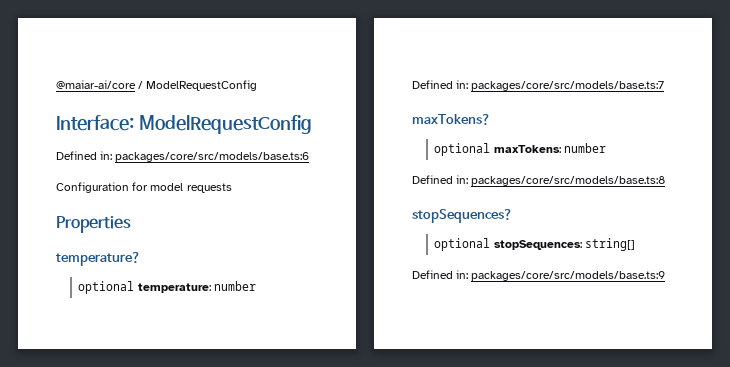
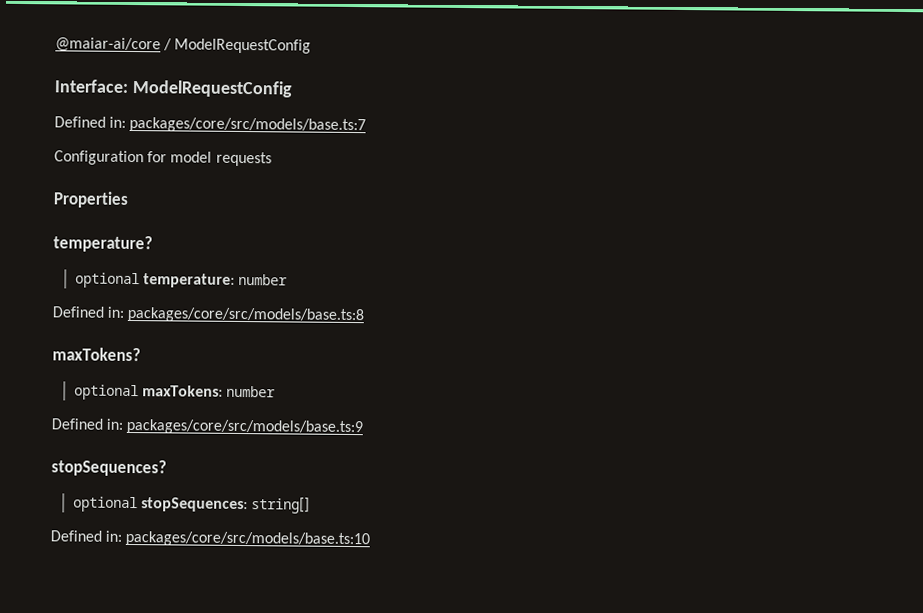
[115,152,310,162] packages/core/src/models/base.ts:6 -> [129,116,367,134] packages/core/src/models/base.ts:7
[471,81,665,91] packages/core/src/models/base.ts:7 -> [127,306,365,324] packages/core/src/models/base.ts:8
[471,176,666,186] packages/core/src/models/base.ts:8 -> [126,418,364,436] packages/core/src/models/base.ts:9
[471,271,666,281] packages/core/src/models/base.ts:9 -> [125,530,371,548] packages/core/src/models/base.ts:10

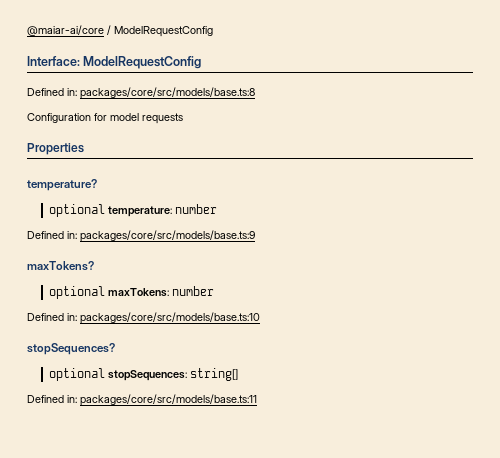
[129,116,367,134] packages/core/src/models/base.ts:7 -> [80,87,255,99] packages/core/src/models/base.ts:8
[127,306,365,324] packages/core/src/models/base.ts:8 -> [80,230,255,242] packages/core/src/models/base.ts:9
[126,418,364,436] packages/core/src/models/base.ts:9 -> [80,312,260,324] packages/core/src/models/base.ts:10
[125,530,371,548] packages/core/src/models/base.ts:10 -> [80,394,257,406] packages/core/src/models/base.ts:11

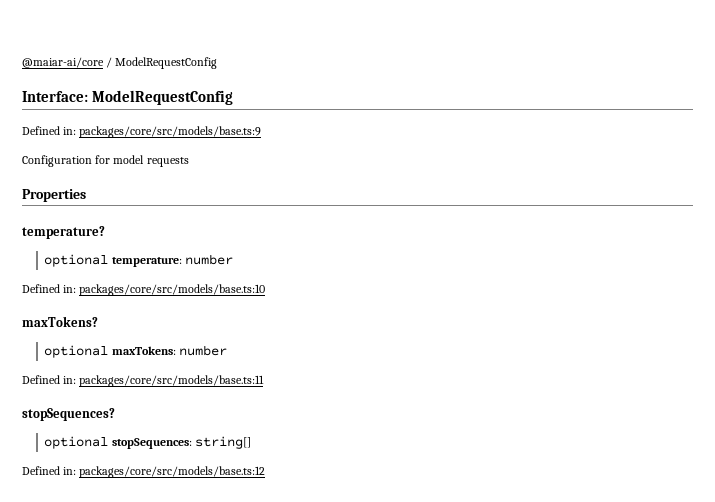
[80,87,255,99] packages/core/src/models/base.ts:8 -> [79,126,262,138] packages/core/src/models/base.ts:9
[80,230,255,242] packages/core/src/models/base.ts:9 -> [79,284,266,296] packages/core/src/models/base.ts:10
[80,312,260,324] packages/core/src/models/base.ts:10 -> [79,375,265,387] packages/core/src/models/base.ts:11
[80,394,257,406] packages/core/src/models/base.ts:11 -> [79,466,266,478] packages/core/src/models/base.ts:12

